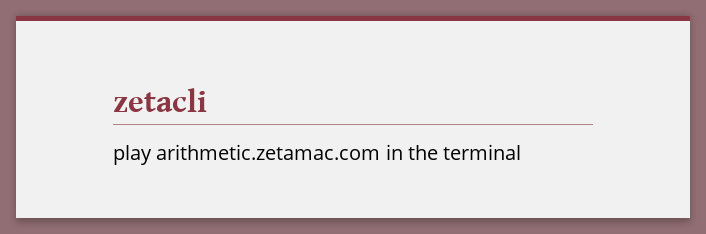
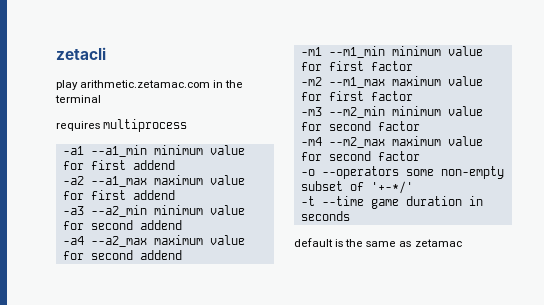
(522, 152) none -> [56,119,188,132] [62,145,245,157] [62,160,175,170] [62,175,245,187] [62,190,175,200] [62,205,245,217] [62,220,182,230] [62,235,245,247] [62,250,182,260] [300,46,483,58] [300,61,413,71] [300,76,483,88] [300,91,413,101] [300,106,483,118] [300,121,420,131] [300,136,483,148] [300,151,420,161] [300,166,504,179] [300,181,413,194] [300,196,483,209] [300,211,350,221] [294,238,462,247] // requires multiprocess // -a1 --a1_min minimum value for first addend // -a2 --a1_max maximum value for first addend // -a3 --a2_min minimum value for second addend // -a4 --a2_max maximum value for second addend // -m1 --m1_min minimum value for first factor // -m2 --m1_max maximum value for first factor // -m3 --m2_min minimum value for second factor // -m4 --m2_max maximum value for second factor // -o --operators some non-empty subset of '+-*/' // -t --time game duration in seconds // default is the same as zetamac

